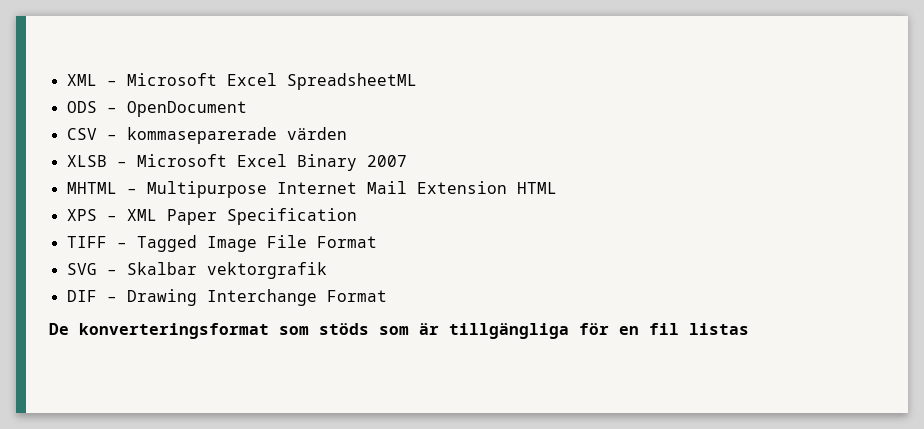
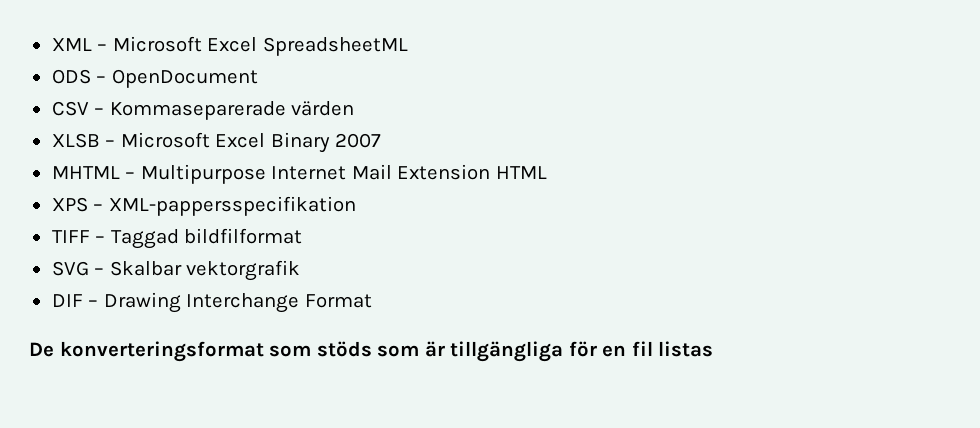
[126,127,277,144] kommaseparerade -> [109,101,286,120] Kommaseparerade
[126,208,357,225] XML Paper Specification -> [108,196,356,216] XML-pappersspecifikation
[136,235,377,252] Tagged Image File Format -> [110,228,303,249] Taggad bildfilformat

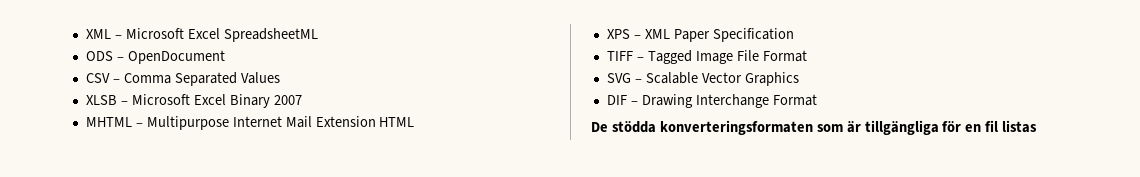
[109,101,355,120] Kommaseparerade värden -> [123,72,280,86] Comma Separated Values
[108,196,356,216] XML-pappersspecifikation -> [644,28,794,42] XML Paper Specification
[110,228,303,249] Taggad bildfilformat -> [647,50,807,64] Tagged Image File Format
[109,260,301,281] Skalbar vektorgrafik -> [645,72,799,86] Scalable Vector Graphics
[59,341,372,362] konverteringsformat som stöds -> [611,120,813,135] stödda konverteringsformaten

